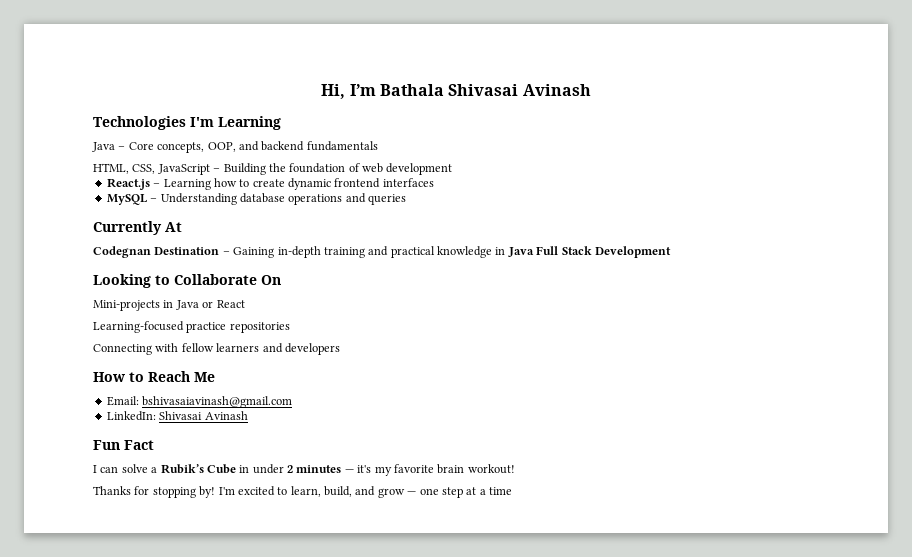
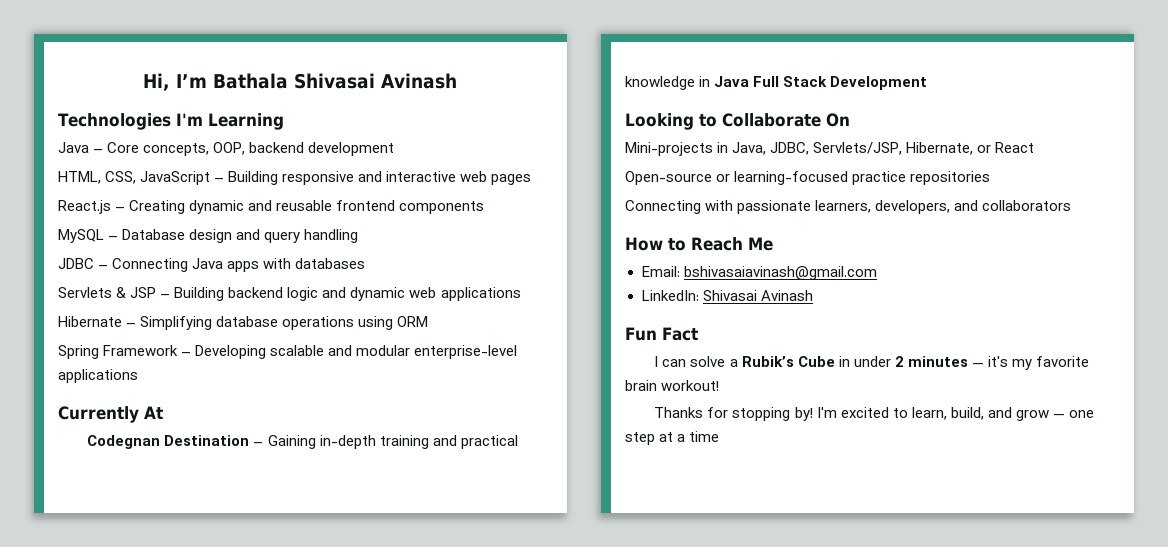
[238,141,378,151] and backend fundamentals -> [249,142,395,156] backend development
[268,163,453,175] [106,178,434,190] [106,193,406,205] the foundation of web development // React.js – Learning how to create dynamic frontend interfaces // MySQL – Understanding database operations and queries -> [282,171,532,185] [58,200,485,214] [58,229,359,243] [58,258,366,272] [58,287,521,301] [58,316,429,330] [58,345,518,359] [58,369,138,383] responsive and interactive web pages // React.js – Creating dynamic and reusable frontend components // MySQL – Database design and query handling // JDBC – Connecting Java apps with databases // Servlets & JSP – Building backend logic and dynamic web applications // Hibernate – Simplifying database operations using ORM // Spring Framework – Developing scalable and modular enterprise-level applications
[175,300,199,310] Java -> [732,142,974,155] Java, JDBC, Servlets/JSP, Hibernate,
[93,321,184,333] Learning-focused -> [625,171,849,185] Open-source or learning-focused
[181,343,340,355] fellow learners and developers -> [737,200,1072,214] passionate learners, developers, and collaborators

